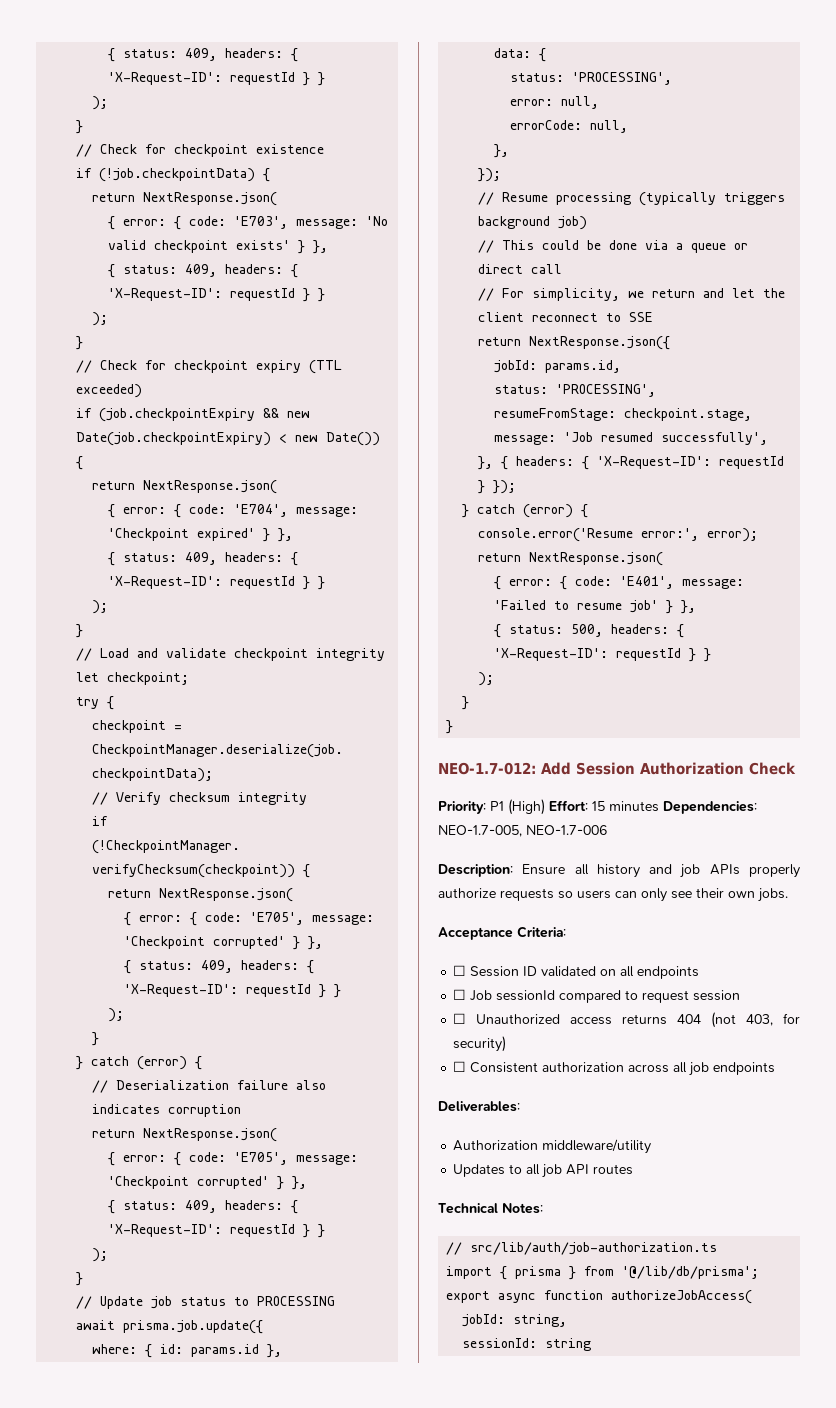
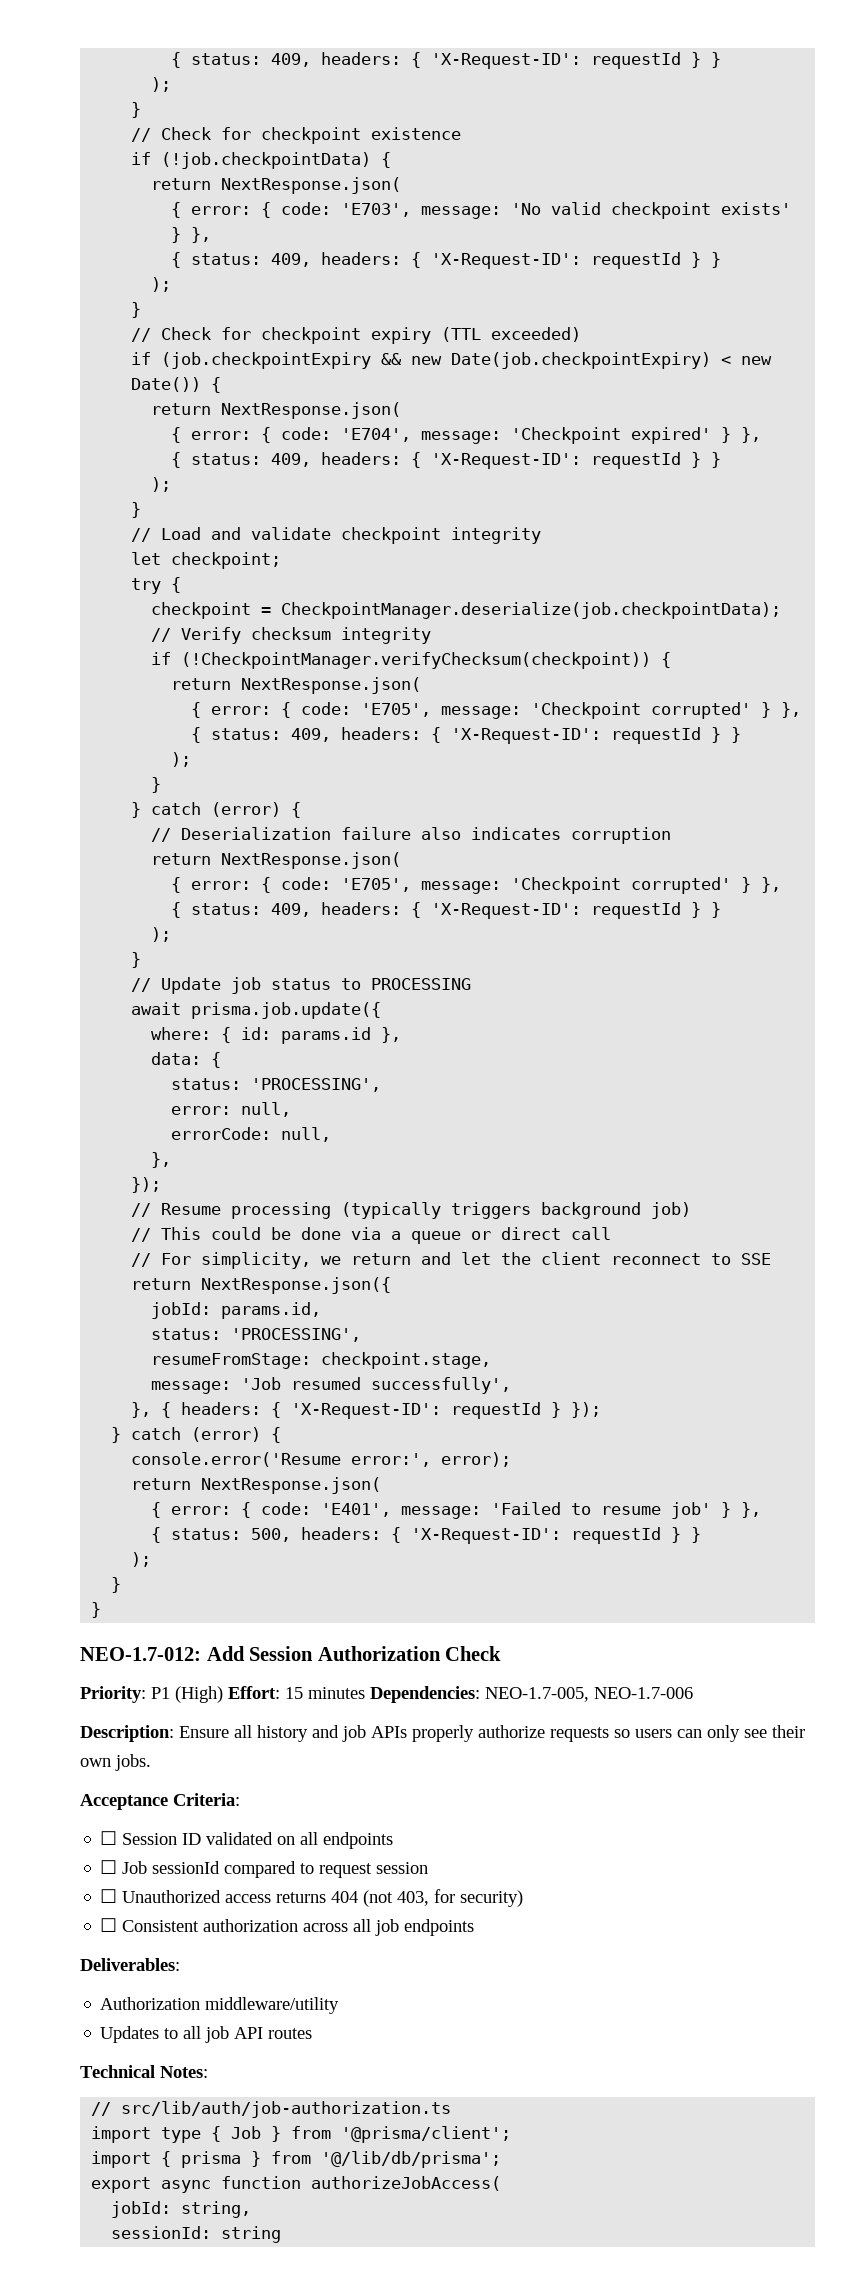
(718, 1248) none -> [91,2126,512,2143] // import type { Job } from '@prisma/client';

